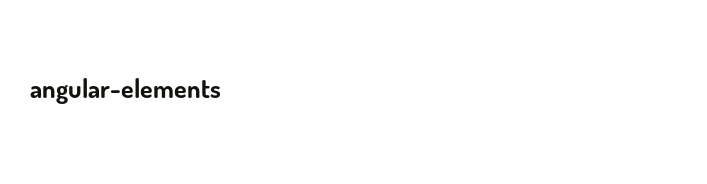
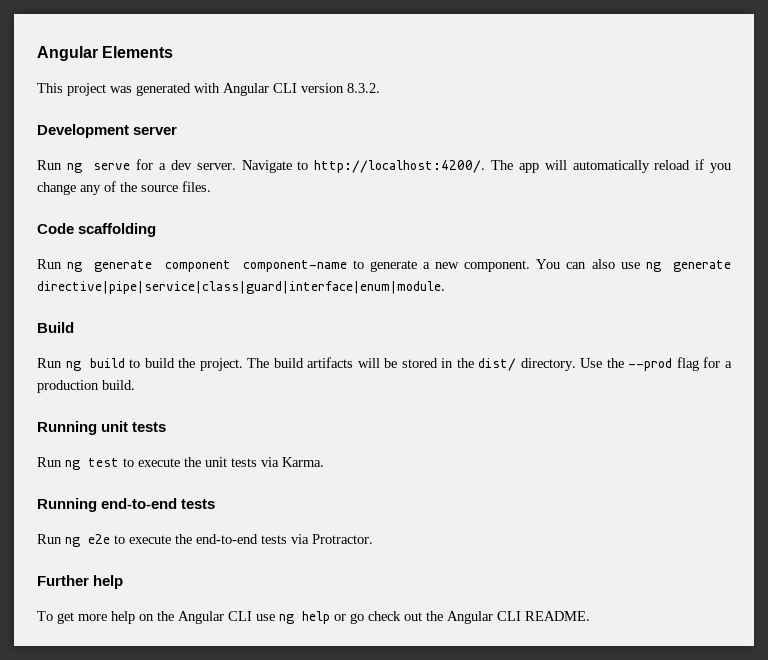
[30,78,221,104] angular-elements -> [37,46,174,61] [37,83,380,96] [37,124,178,138] [37,159,732,173] [37,181,211,195] [37,223,157,237] [37,259,731,272] [37,281,445,294] [37,322,74,333] [37,357,732,371] [37,380,135,393] [37,421,167,435] [37,457,324,470] [37,498,216,512] [37,534,373,547] [37,575,124,589] [37,611,590,624] Angular Elements // This project was generated with Angular CLI version 8.3.2. // Development server // Run ng serve for a dev server. Navigate to http://localhost:4200/. The app will automatically reload if you change any of the source files. // Code scaffolding // Run ng generate component component-name to generate a new component. You can also use ng generate directive|pipe|service|class|guard|interface|enum|module. // Build // Run ng build to build the project. The build artifacts will be stored in the dist/ directory. Use the --prod flag for a production build. // Running unit tests // Run ng test to execute the unit tests via Karma. // Running end-to-end tests // Run ng e2e to execute the end-to-end tests via Protractor. // Further help // To get more help on the Angular CLI use ng help or go check out the Angular CLI README.

